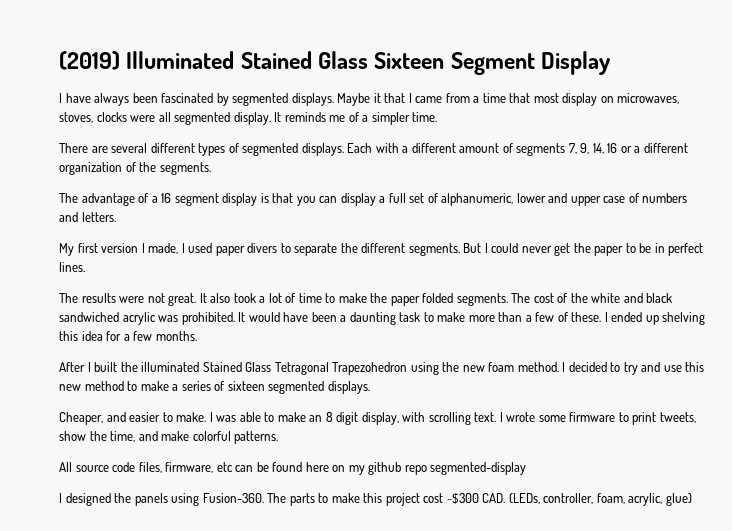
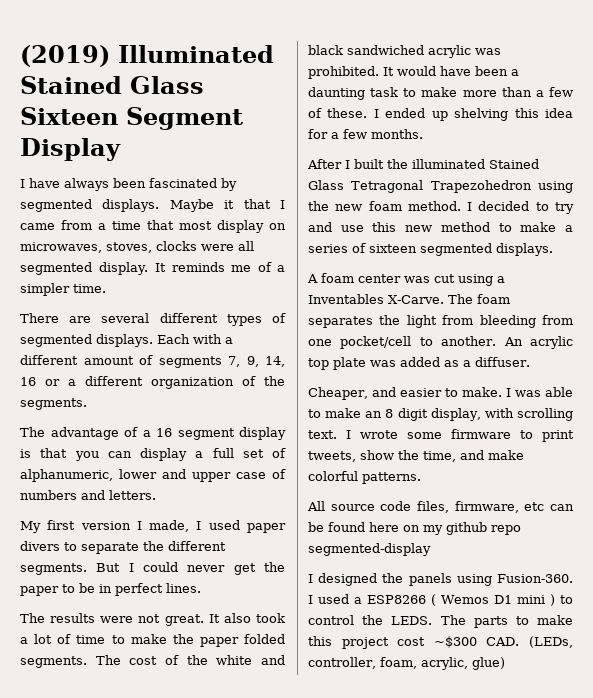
(370, 387) none -> [307,273,505,286] [308,294,510,304] [308,315,573,328] [308,336,573,349] [308,357,530,370] // A foam center was cut using a Inventables X-Carve. The foam separates the light from bleeding from one pocket/cell to another. An acrylic top plate was added as a diffuser.
(264, 498) none -> [308,594,573,606] [308,615,433,625] I used a ESP8266 ( Wemos D1 mini ) to control the LEDS.

